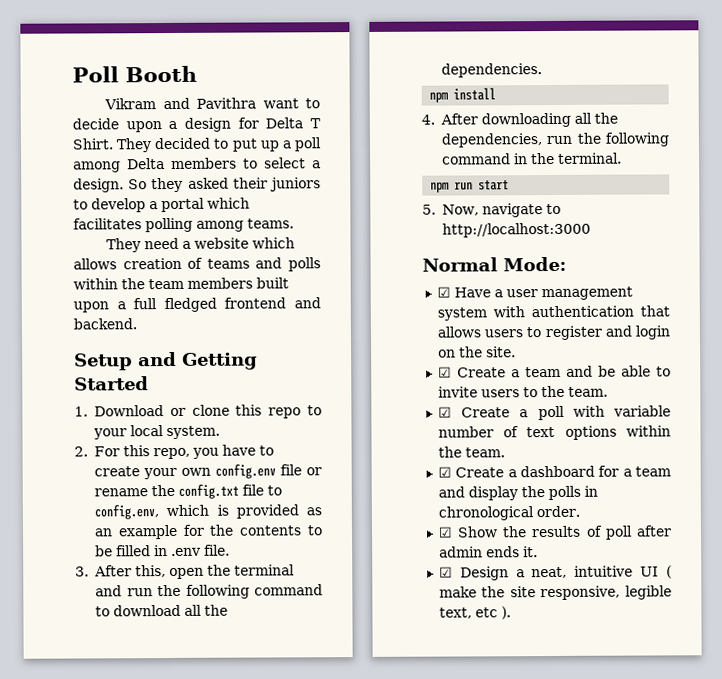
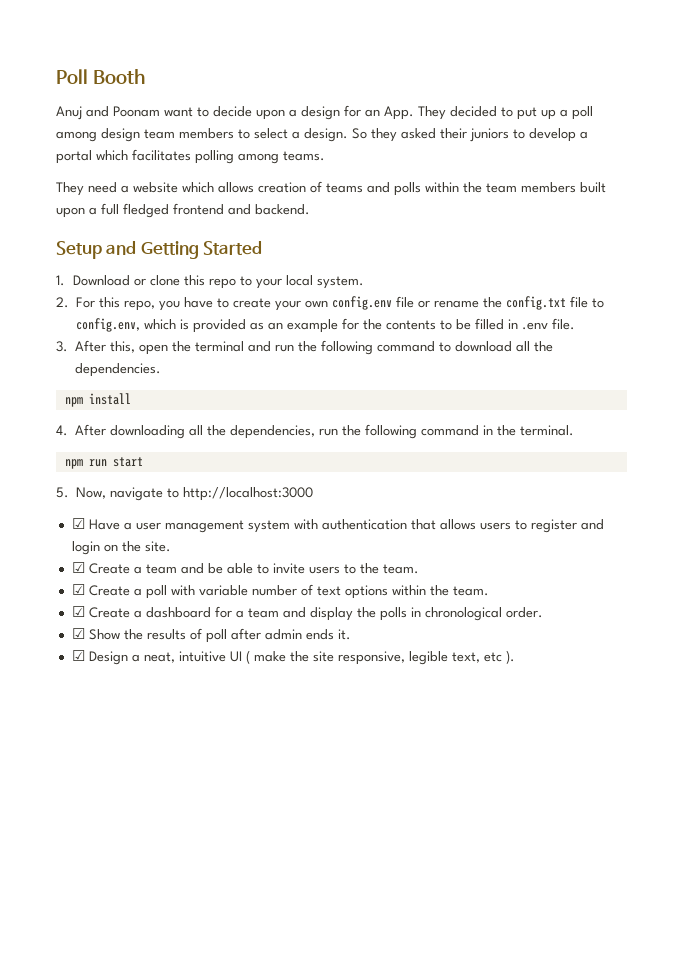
[104,97,257,110] Vikram and Pavithra -> [56,106,160,120] Anuj and Poonam
[265,117,321,129] [72,138,114,150] Delta T Shirt. -> [365,106,414,120] an App.
[127,158,165,170] Delta -> [101,128,175,142] design team
[422,256,567,272] // Normal Mode: -> (314, 494) none

